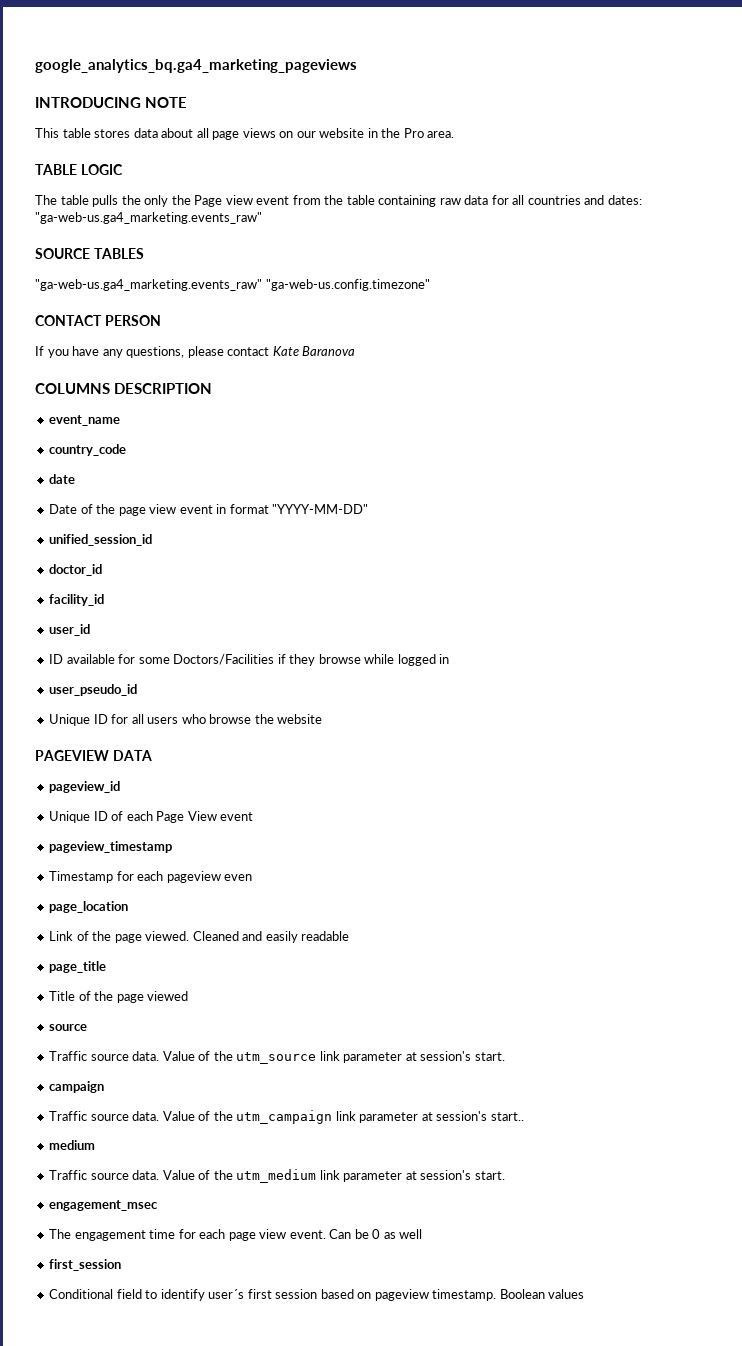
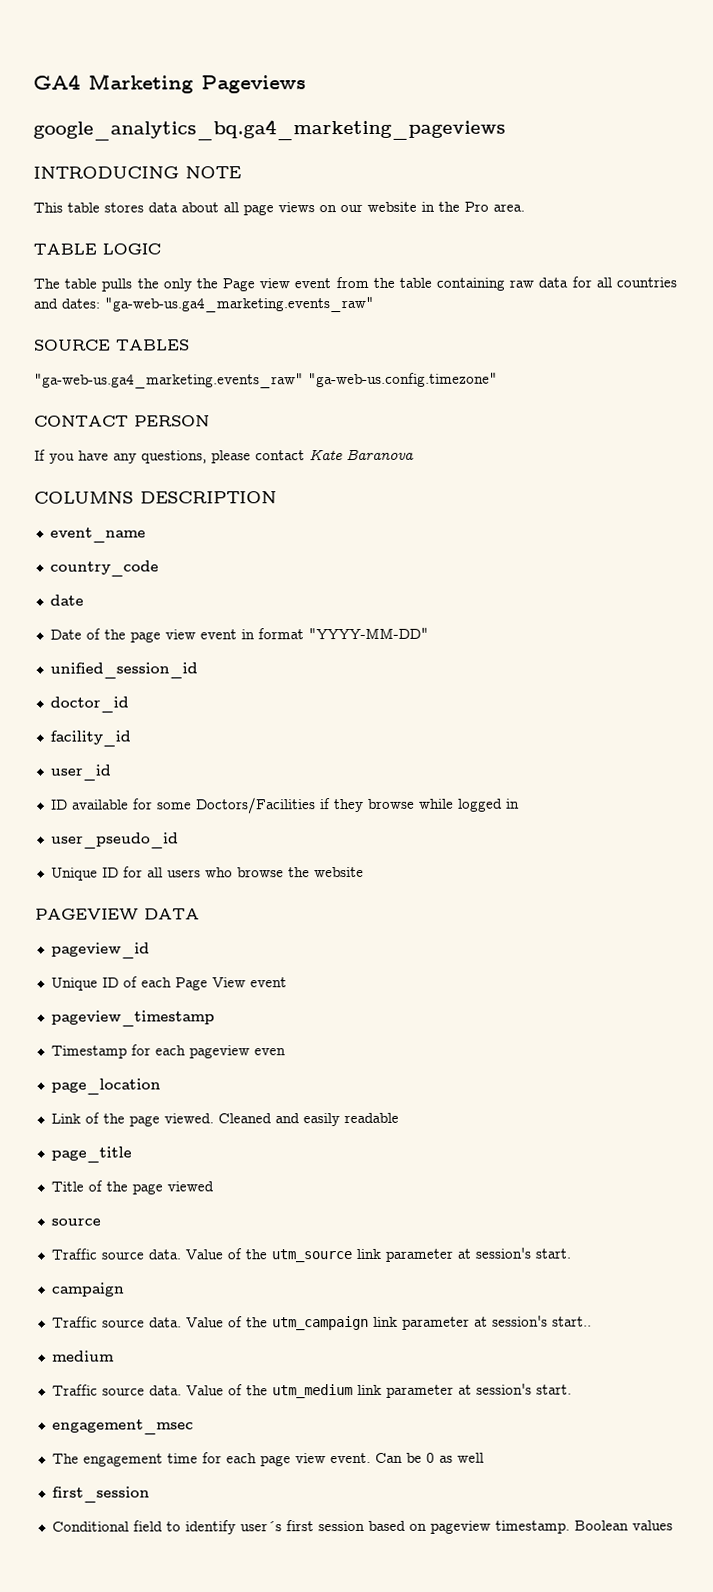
(35, 66) none -> [33,73,306,94] GA4 Marketing Pageviews //

